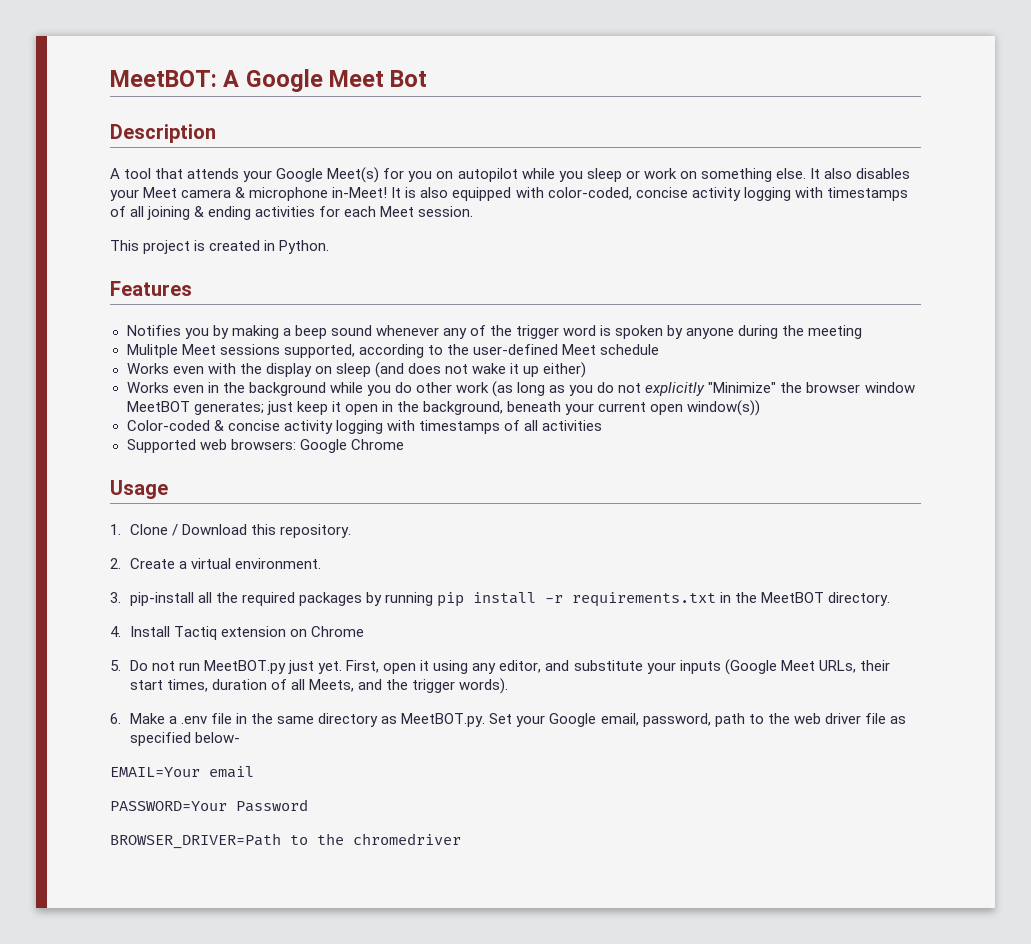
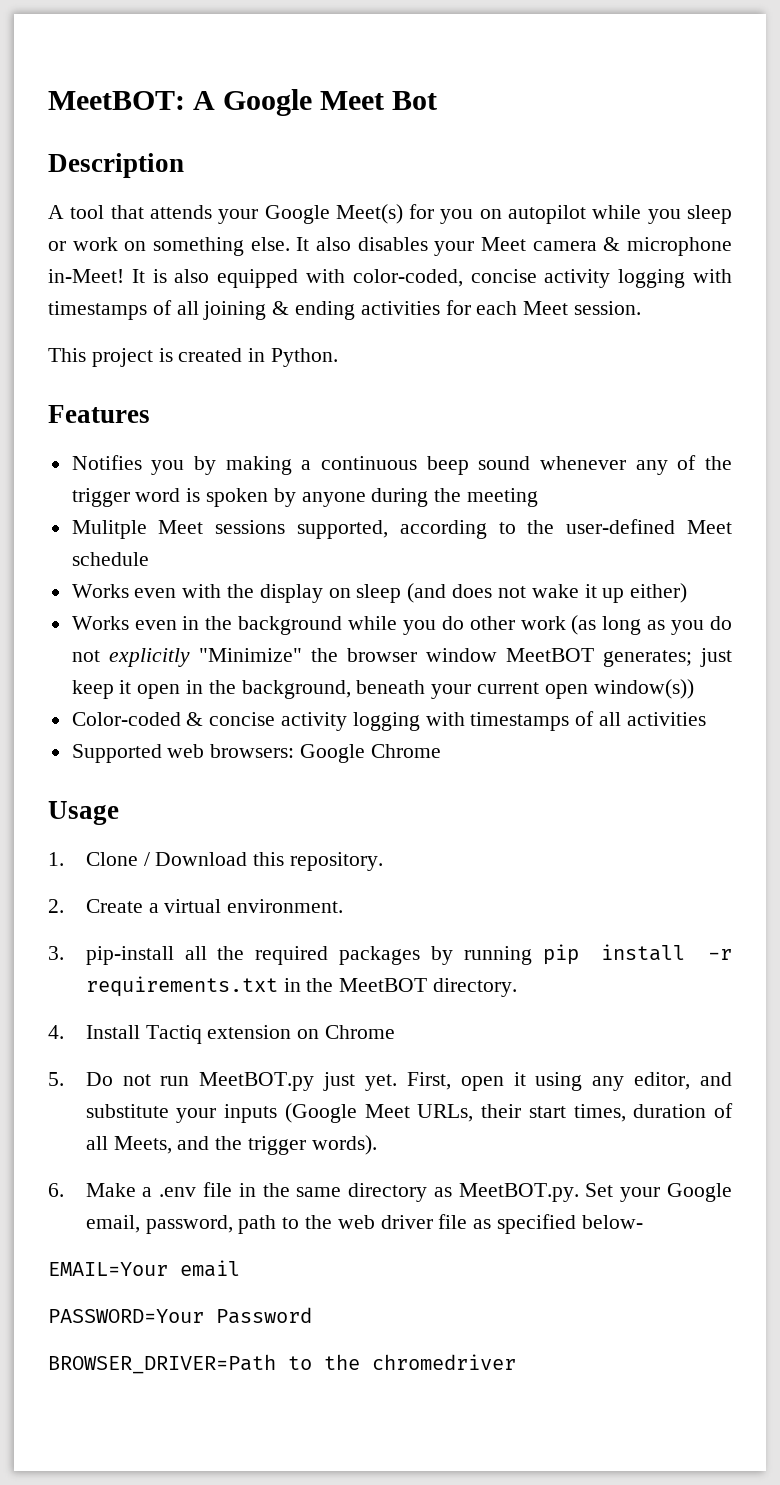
(291, 332) none -> [320,456,417,470] continuous

